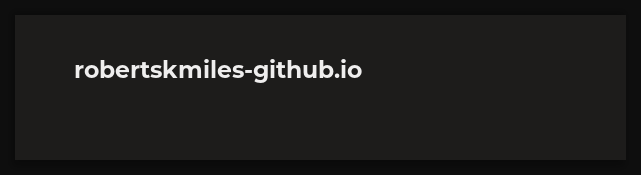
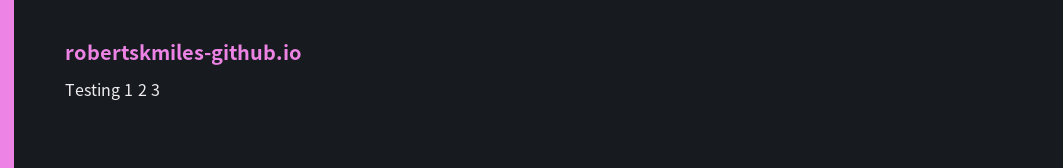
(362, 71) none -> [65,83,160,100] // Testing 1 2 3

